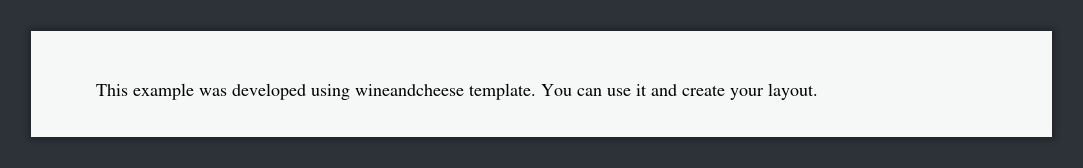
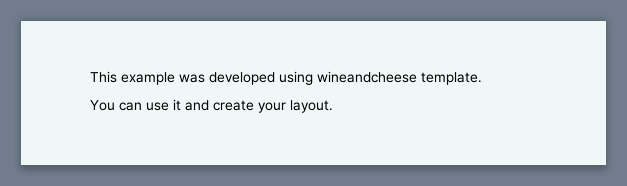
(536, 91) none -> (482, 78) //

